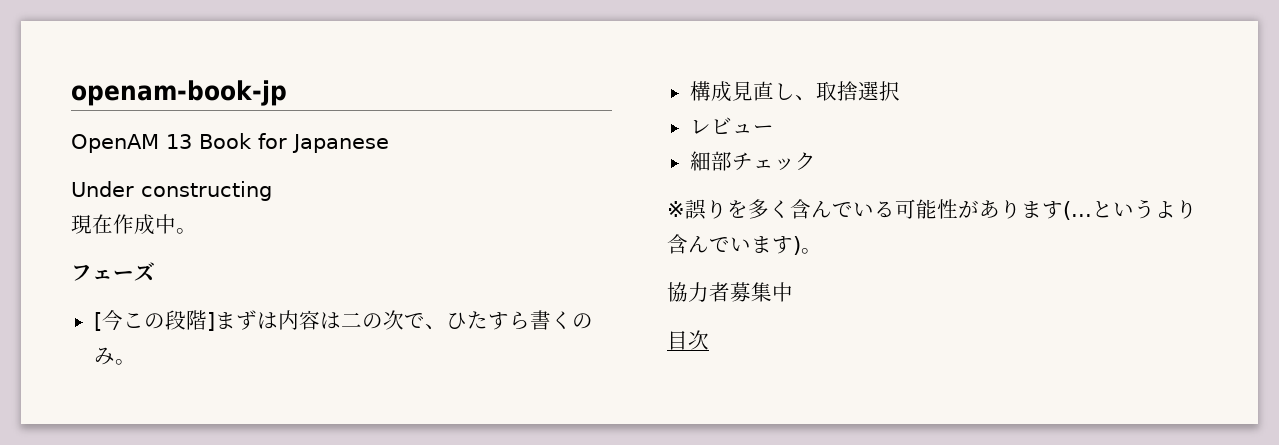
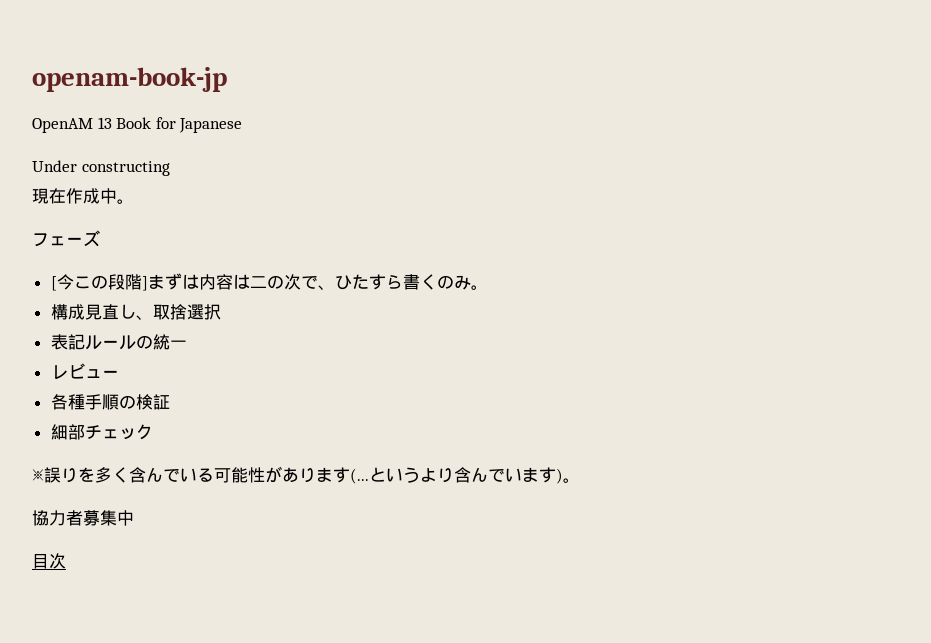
(900, 91) none -> [50,334,187,350] // 表記ルールの統一
(774, 129) none -> [50,394,170,410] // 各種手順の検証

